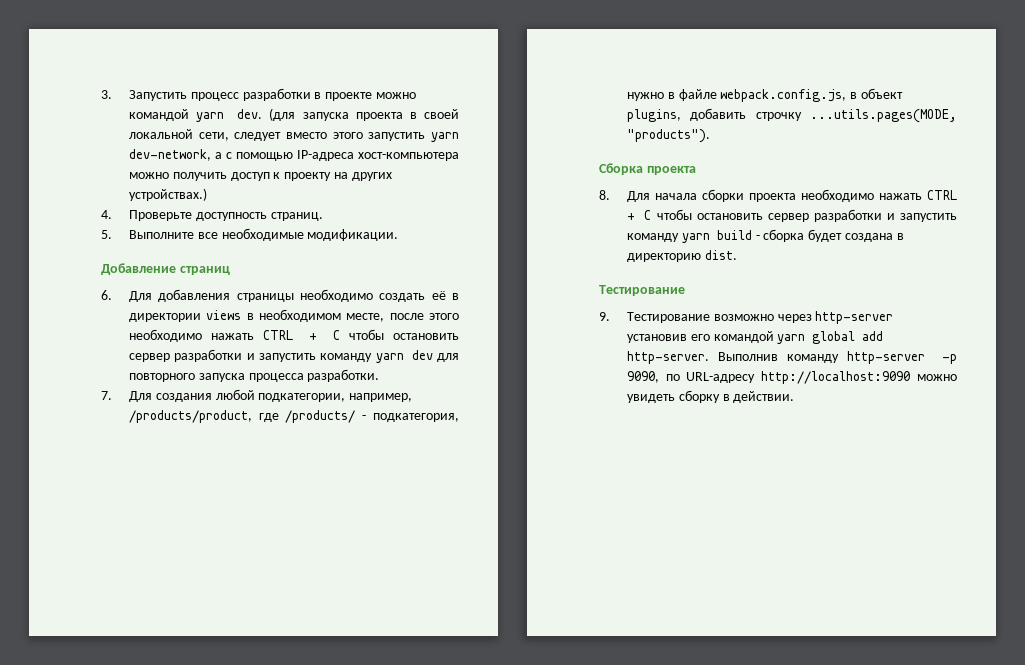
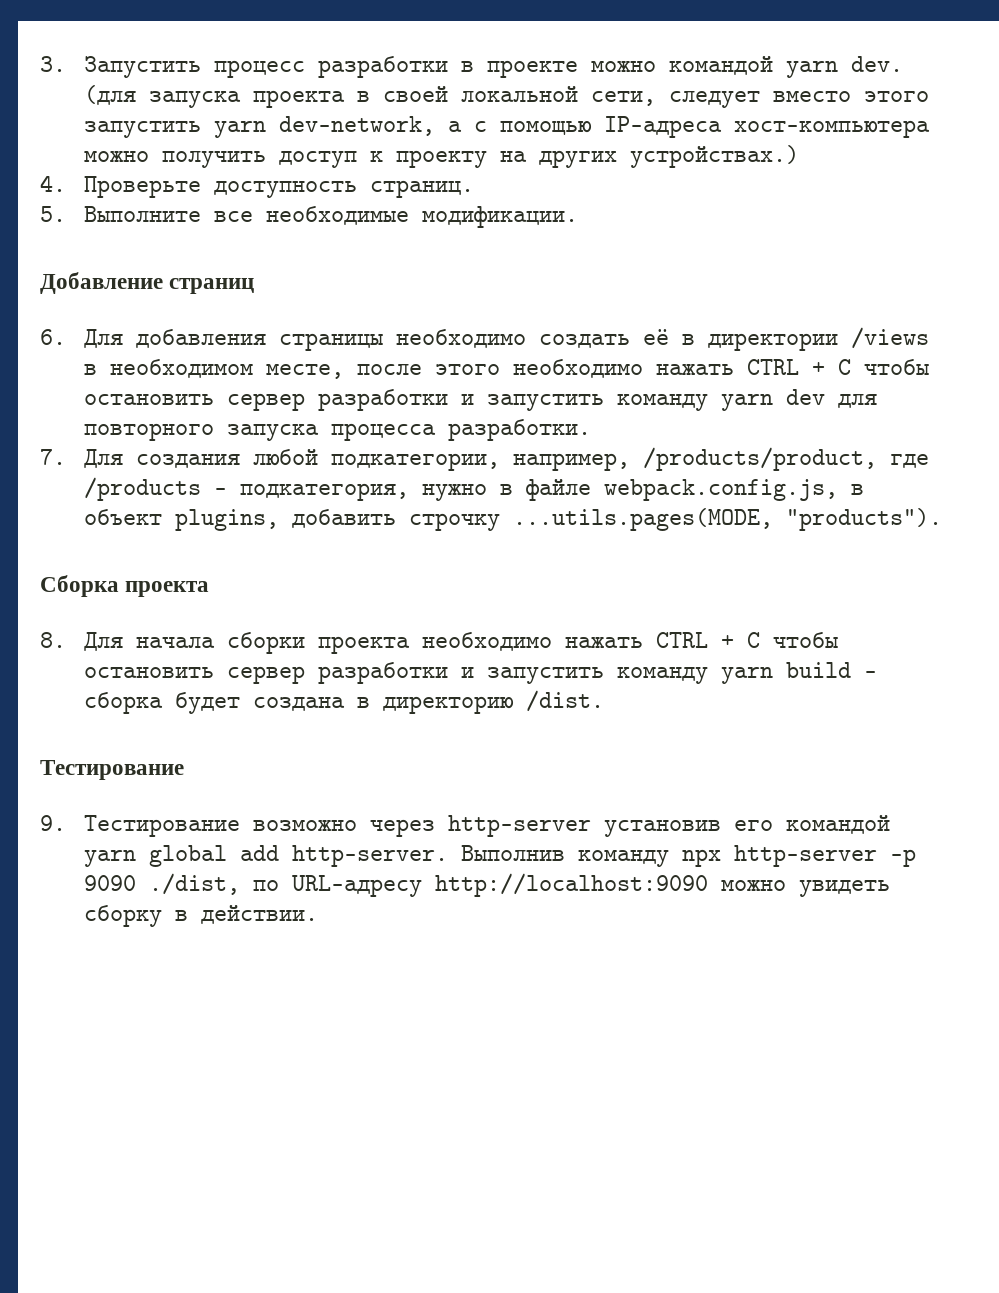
[206,310,242,320] views -> [851,327,930,349] /views
[285,410,356,423] /products/ -> [84,477,202,501] /products
[704,250,737,260] dist. -> [526,690,605,712] /dist.
(840, 358) none -> [682,849,722,867] npx
[626,371,659,383] 9090, -> [84,873,241,895] 9090 ./dist,

